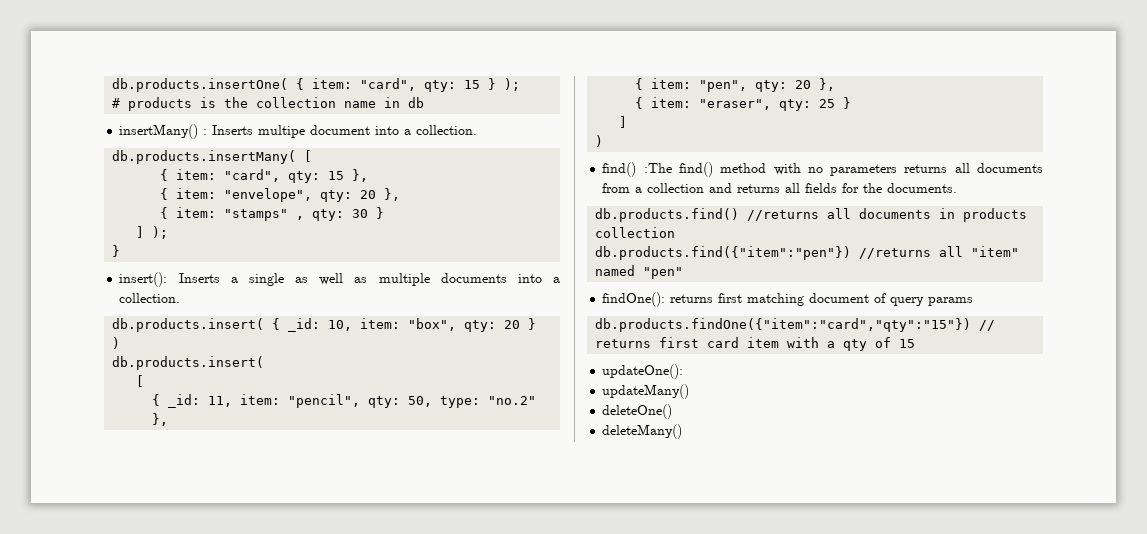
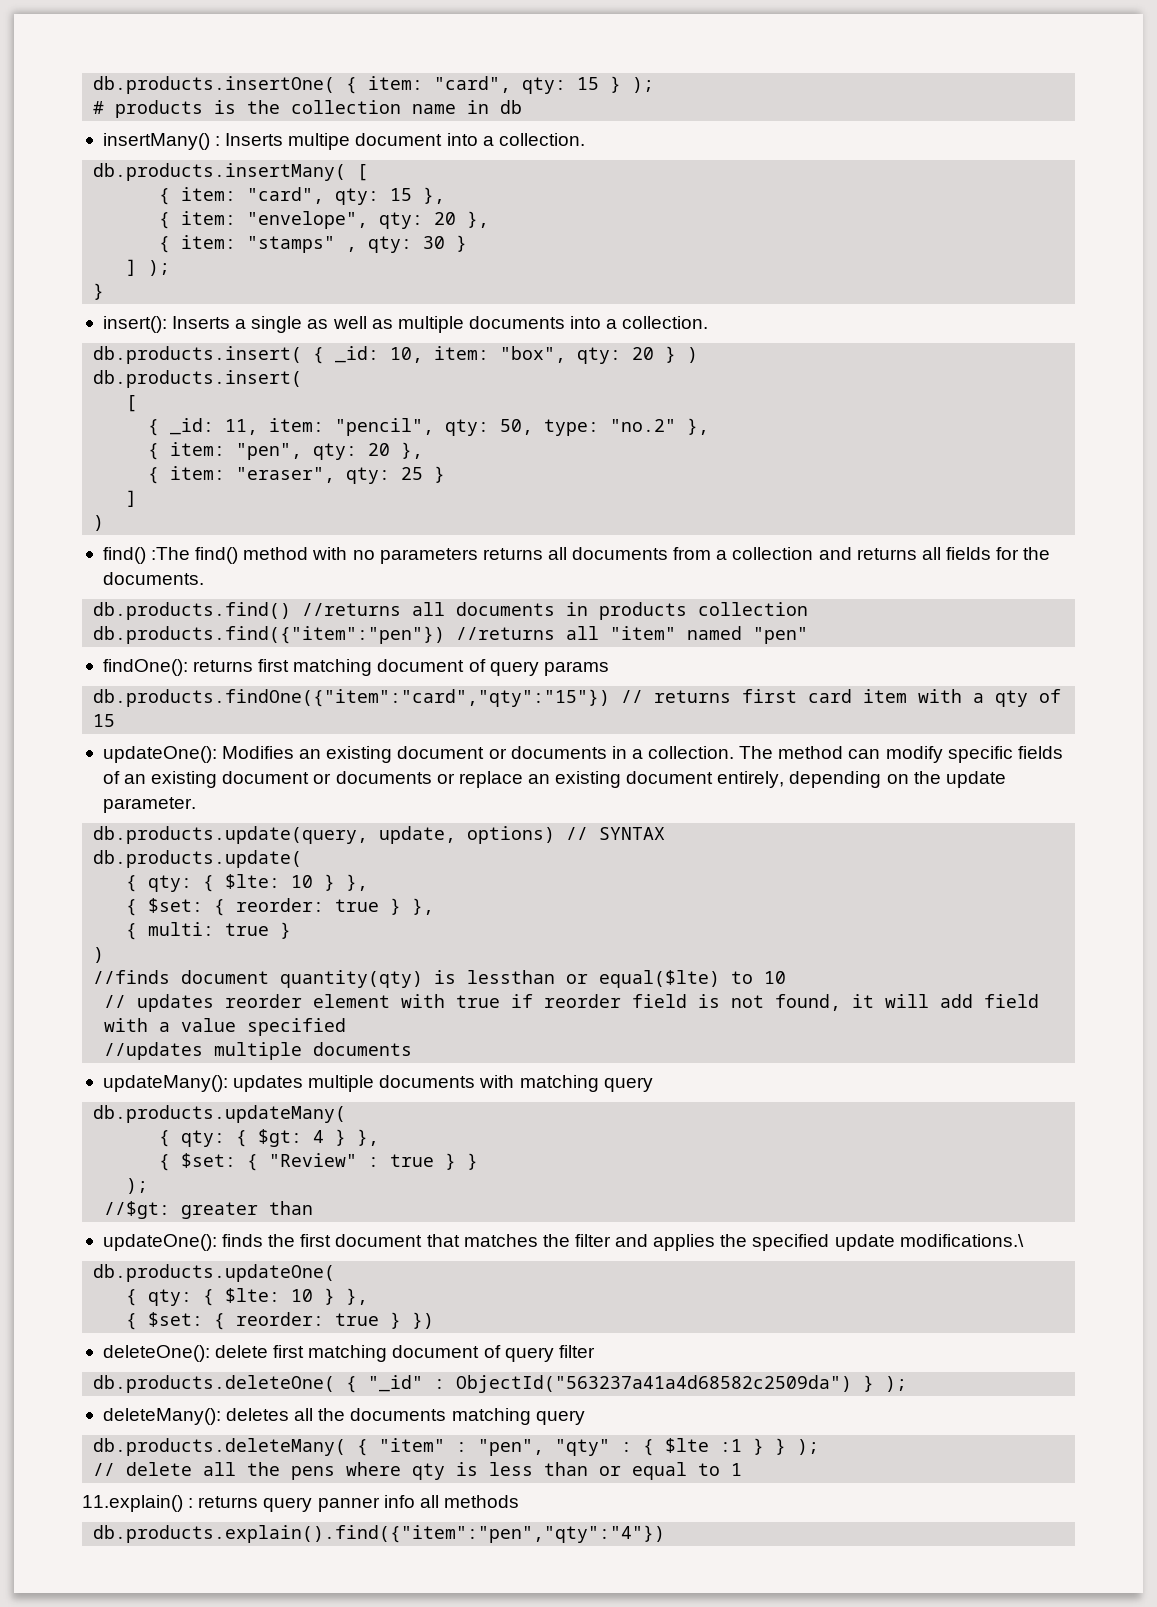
[602,384,690,399] [602,404,673,419] [602,424,683,439] // updateMany() // deleteOne() // deleteMany() -> [222,746,1063,763] [102,771,1006,788] [102,797,196,813] [93,826,666,844] [93,850,303,868] [126,874,369,892] [126,898,435,916] [126,922,292,940] [93,947,105,963] [93,970,787,988] [104,994,1040,1012] [104,1018,347,1036] [104,1042,413,1060] [102,1075,653,1092] [93,1105,347,1123] [159,1129,380,1147] [159,1153,479,1171] [126,1178,149,1194] [104,1201,314,1219] [102,1234,1024,1251] [93,1264,336,1282] [126,1288,369,1306] [126,1312,435,1330] [102,1345,595,1362] [93,1375,908,1393] [102,1408,585,1425] [93,1438,820,1456] [93,1462,743,1480] [82,1495,519,1512] [93,1525,666,1543] Modifies an existing document or documents in a collection. The method can modify specific fields of an existing document or documents or replace an existing document entirely, depending on the update parameter. // db.products.update(query, update, options) // SYNTAX // db.products.update( // { qty: { $lte: 10 } }, // { $set: { reorder: true } }, // { multi: true } // ) // //finds document quantity(qty) is lessthan or equal($lte) to 10 // // updates reorder element with true if reorder field is not found, it will add field with a value specified // //updates multiple documents // updateMany(): updates multiple documents with matching query // db.products.updateMany( // { qty: { $gt: 4 } }, // { $set: { "Review" : true } } // ); // //$gt: greater than // updateOne(): finds the first document that matches the filter and applies the specified update modifications.\ // db.products.updateOne( // { qty: { $lte: 10 } }, // { $set: { reorder: true } }) // deleteOne(): delete first matching document of query filter // db.products.deleteOne( { "_id" : ObjectId("563237a41a4d68582c2509da") } ); // deleteMany(): deletes all the documents matching query // db.products.deleteMany( { "item" : "pen", "qty" : { $lte :1 } } ); // // delete all the pens where qty is less than or equal to 1 // 11.explain() : returns query panner info all methods // db.products.explain().find({"item":"pen","qty":"4"})

